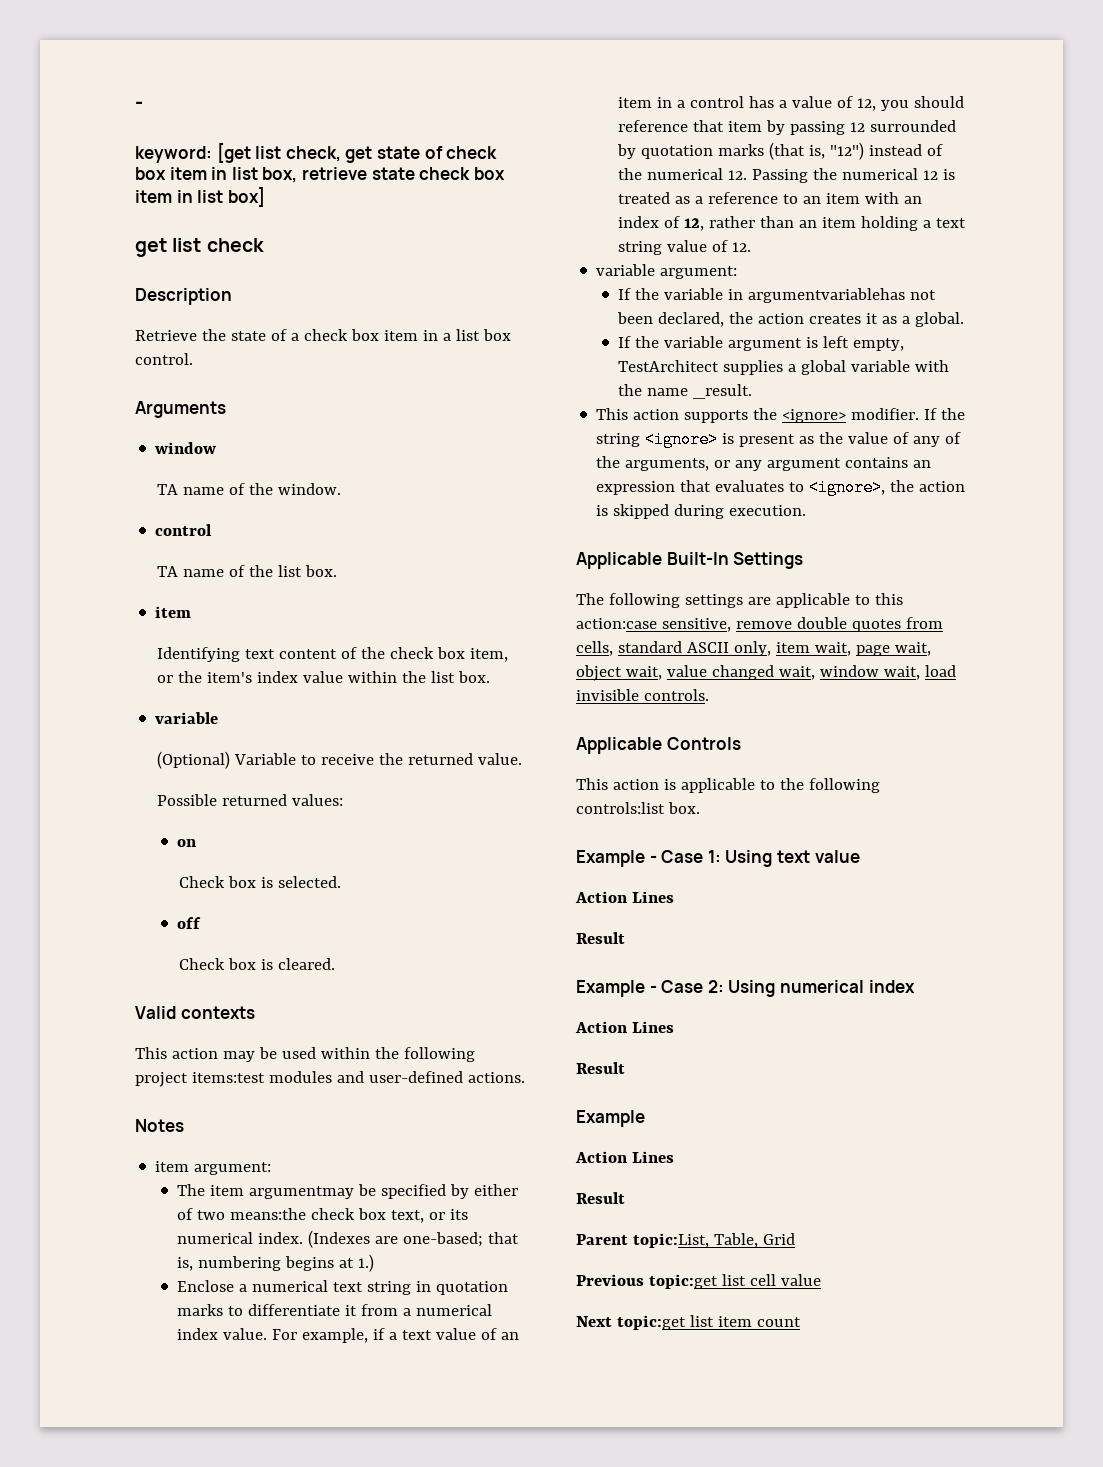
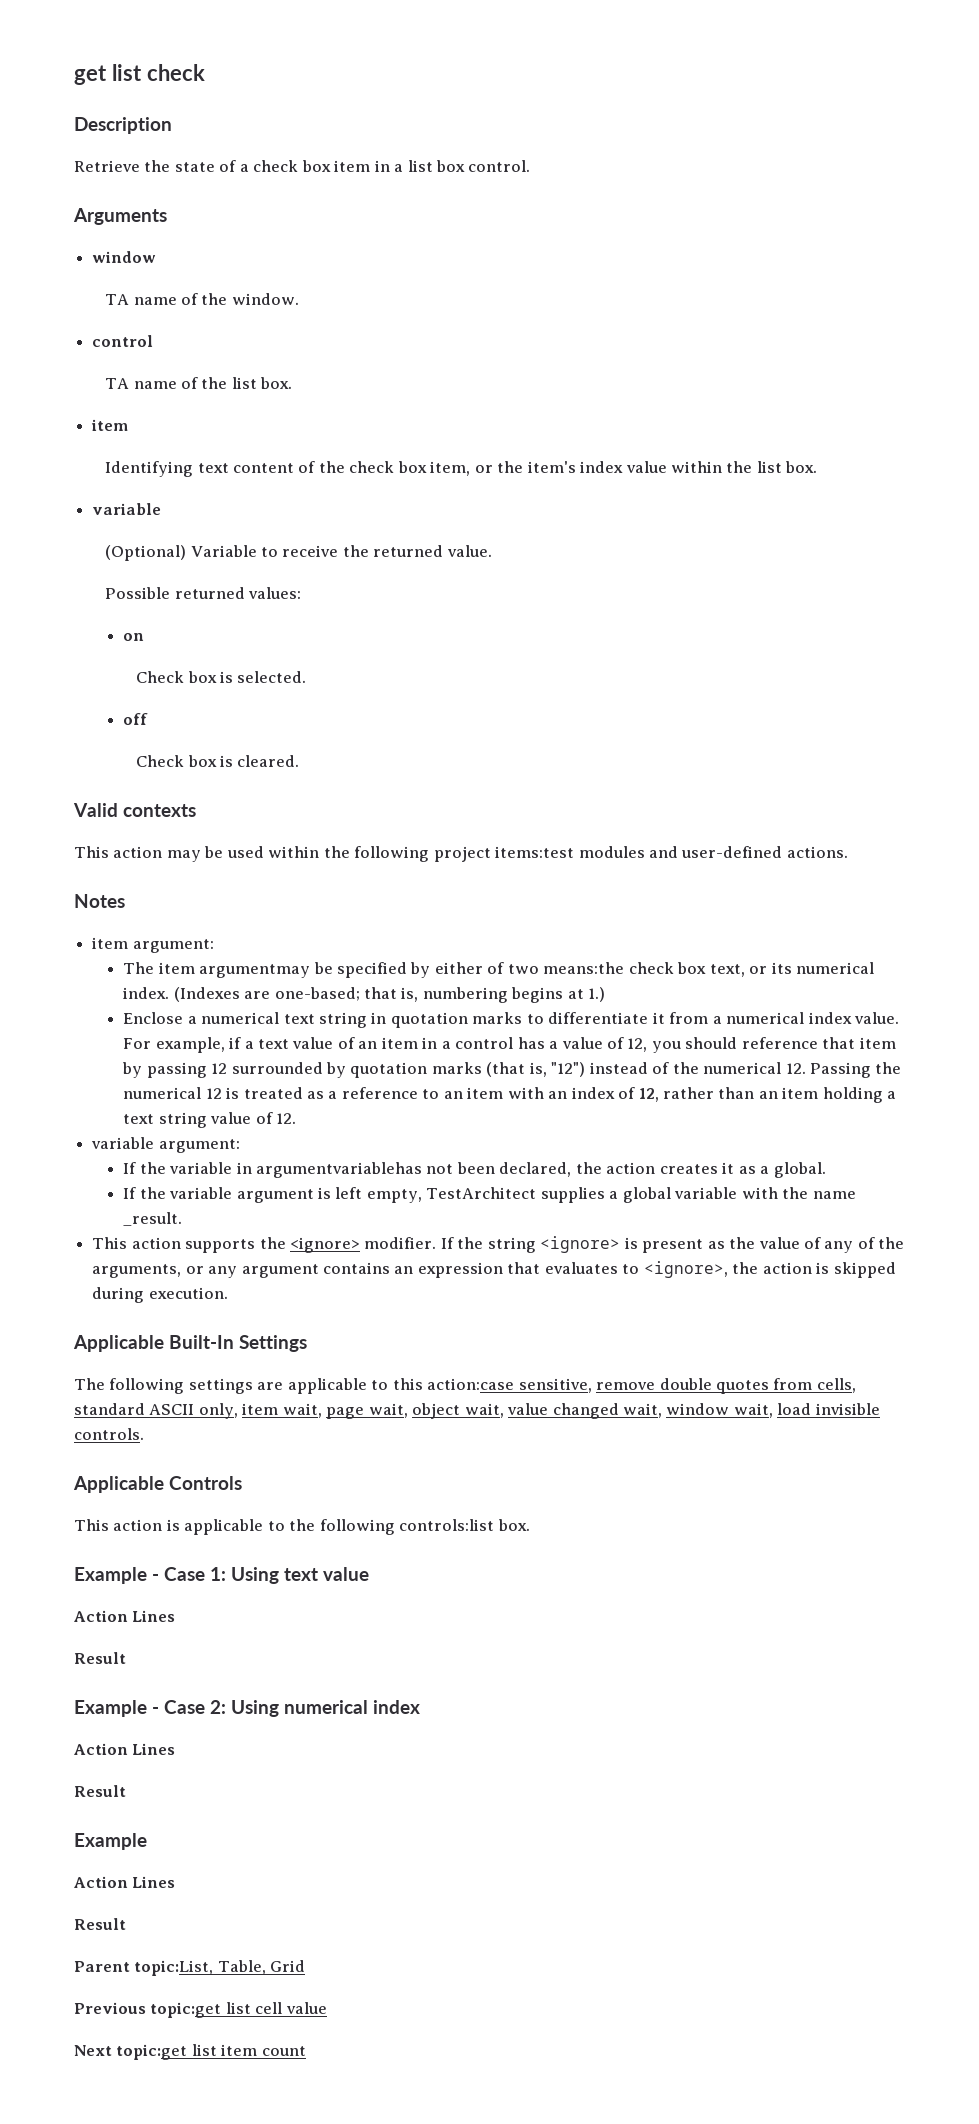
[135,101,143,109] [135,143,498,163] [135,167,505,183] [135,187,265,207] - // keyword: [get list check, get state of check box item in list box, retrieve state check box item in list box] // -> (74, 75) none

